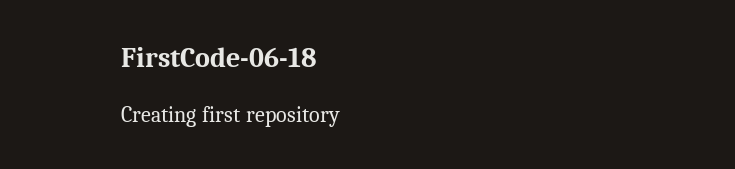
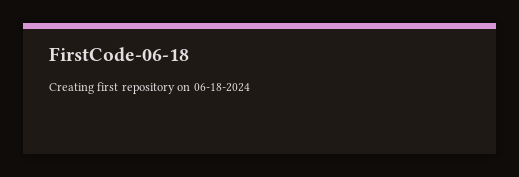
(340, 116) none -> [177,83,250,92] on 06-18-2024

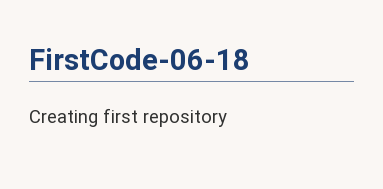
[177,83,250,92] on 06-18-2024 -> (227, 118) none

